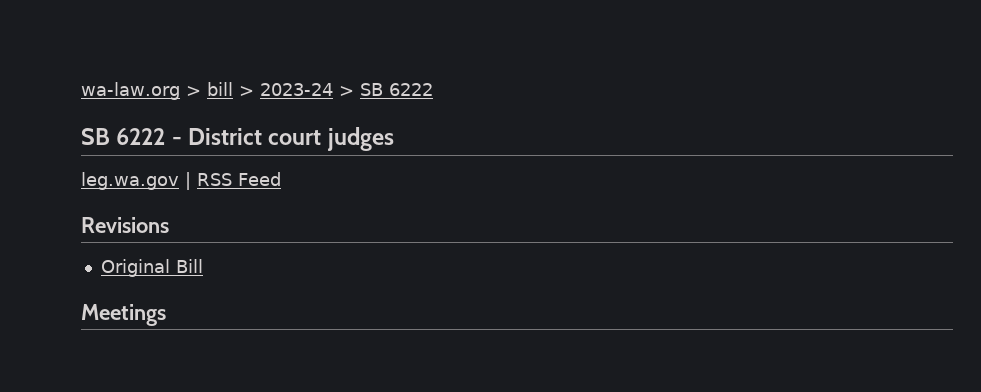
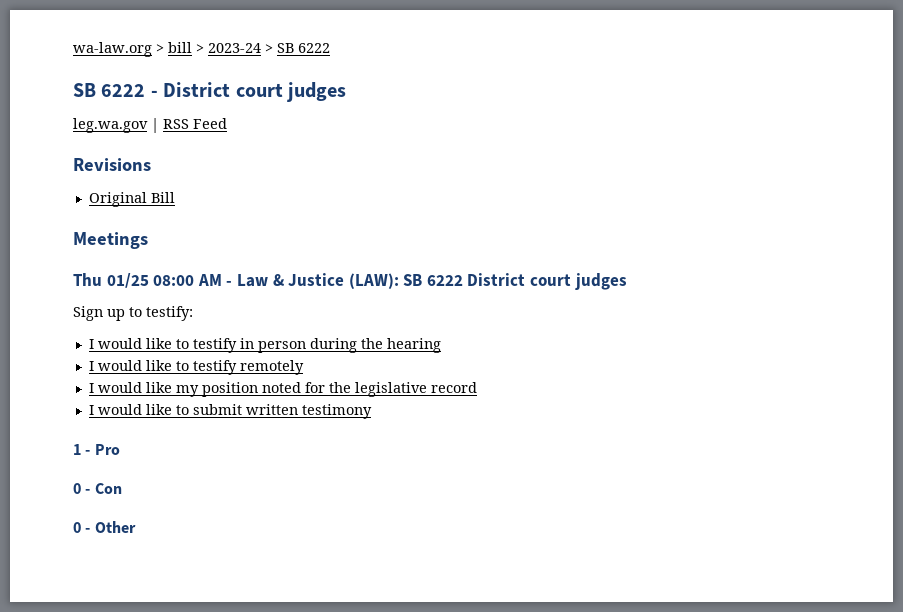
(166, 315) none -> [73,273,627,290] [73,306,193,321] [88,338,441,353] [88,360,304,375] [88,382,477,397] [88,404,372,419] [73,444,120,455] [73,483,122,494] [73,521,136,533] // Thu 01/25 08:00 AM - Law & Justice (LAW): SB 6222 District court judges // Sign up to testify: // I would like to testify in person during the hearing // I would like to testify remotely // I would like my position noted for the legislative record // I would like to submit written testimony // 1 - Pro // 0 - Con // 0 - Other

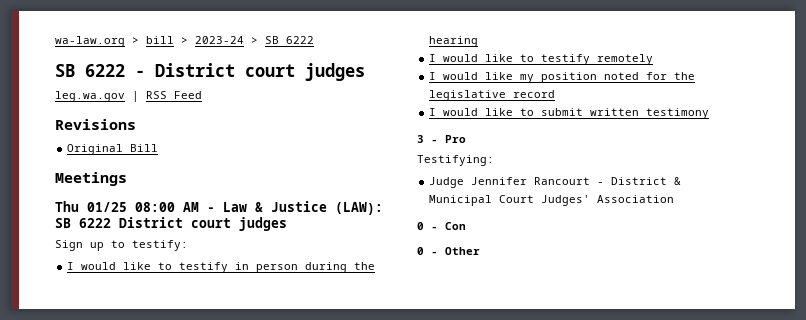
[73,444,81,455] 1 -> [417,135,424,143] 3
(120, 449) none -> [417,155,494,166] [429,177,682,188] [429,195,675,206] // Testifying: // Judge Jennifer Rancourt - District & Municipal Court Judges' Association

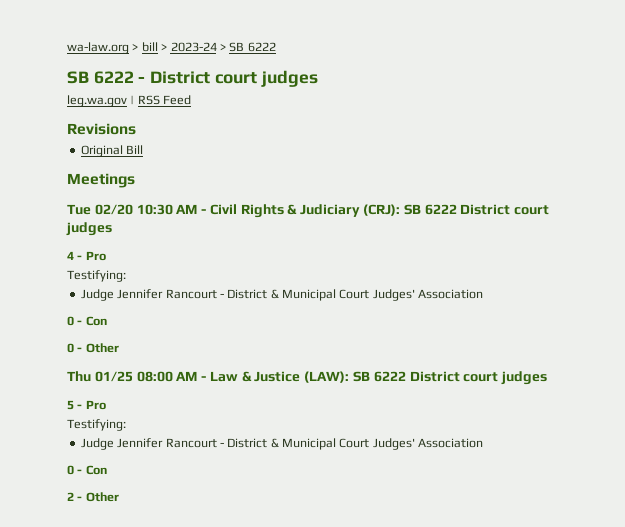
[55,201,383,215] [55,217,287,231] [55,240,188,251] [67,262,376,273] [429,36,479,47] [429,54,654,65] [429,72,696,83] [429,90,556,101] [429,108,710,119] [417,135,424,143] Thu 01/25 08:00 AM - Law & Justice (LAW): SB 6222 District court judges // Sign up to testify: // I would like to testify in person during the hearing // I would like to testify remotely // I would like my position noted for the legislative record // I would like to submit written testimony // 3 -> [67,204,550,218] [66,222,112,236] [67,251,74,260] Tue 02/20 10:30 AM - Civil Rights & Judiciary (CRJ): SB 6222 District court judges // 4
(480, 251) none -> [67,371,548,385] [67,400,106,410] [67,419,126,431] [80,438,484,450] [67,465,107,475] [67,492,119,502] // Thu 01/25 08:00 AM - Law & Justice (LAW): SB 6222 District court judges // 5 - Pro // Testifying: // Judge Jennifer Rancourt - District & Municipal Court Judges' Association // 0 - Con // 2 - Other

